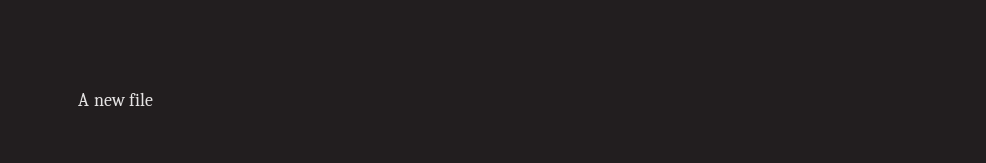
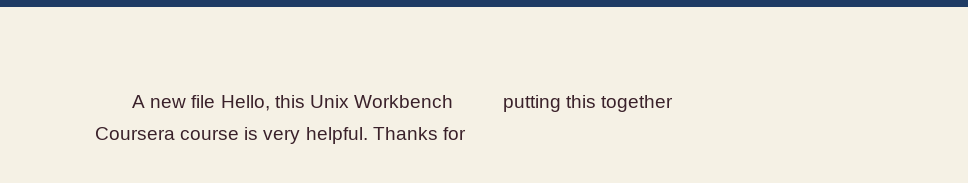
(154, 99) none -> [220,95,453,111] [95,127,466,144] [503,95,674,112] Hello, this Unix Workbench Coursera course is very helpful. Thanks for putting this together

